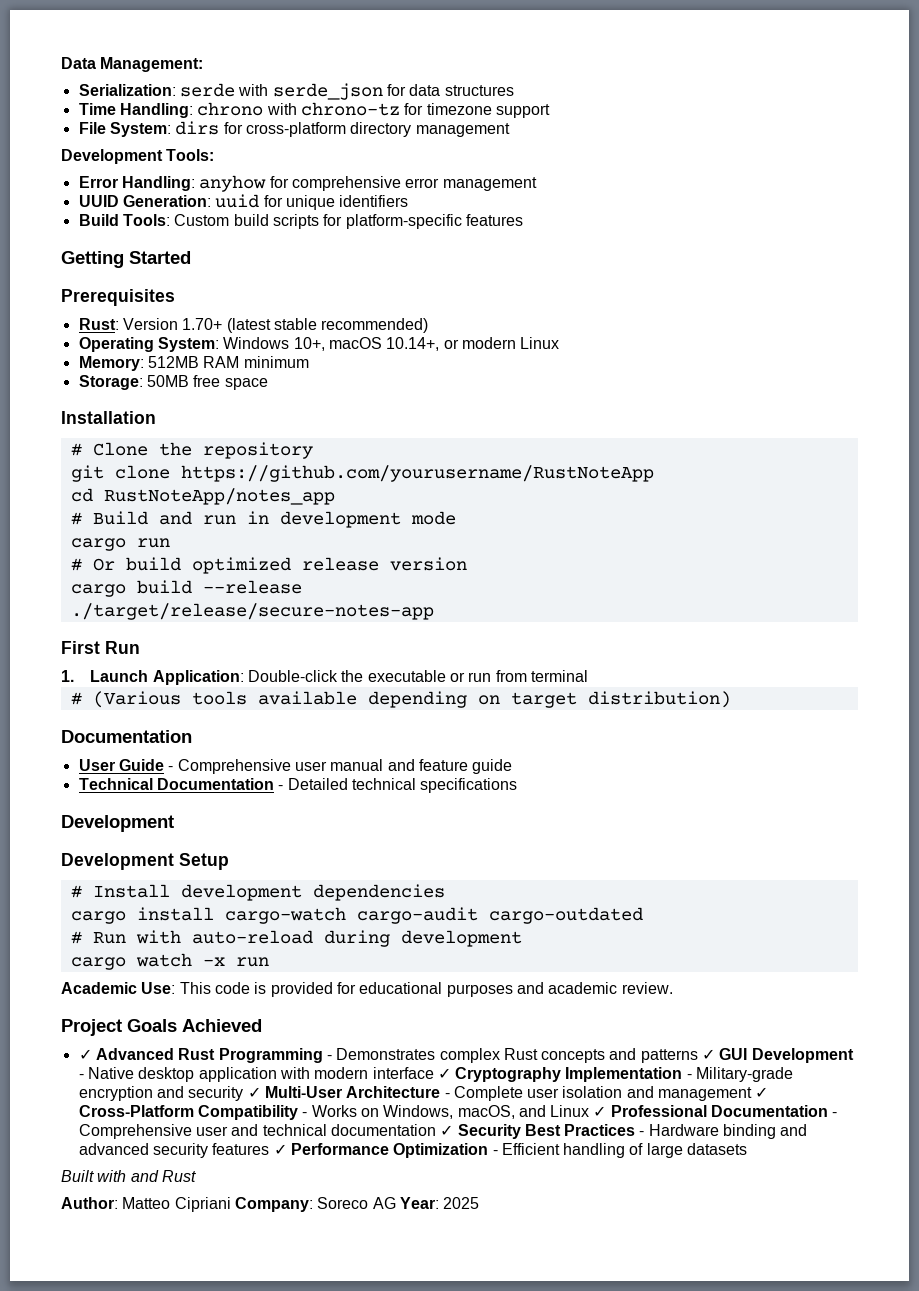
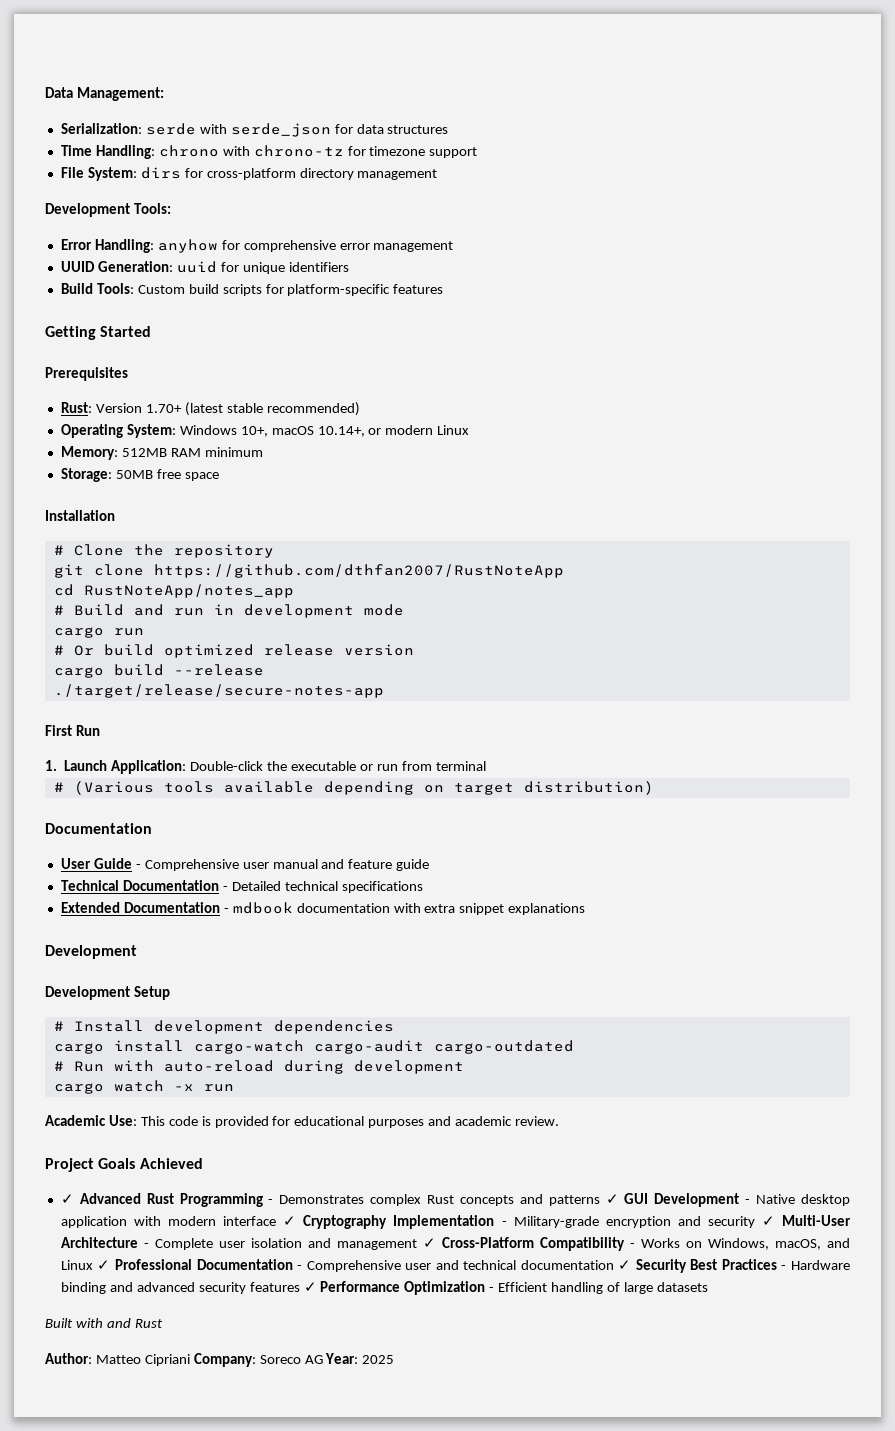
[180,465,654,482] https://github.com/yourusername/RustNoteApp -> [153,564,564,578] https://github.com/dthfan2007/RustNoteApp
(518, 785) none -> [60,902,586,915] // Extended Documentation - mdbook documentation with extra snippet explanations

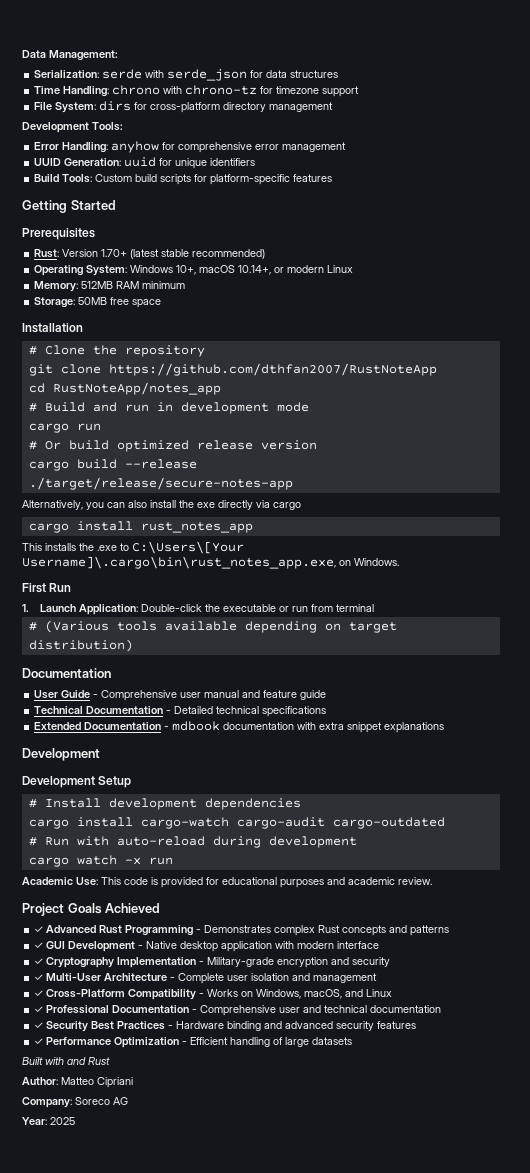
(384, 691) none -> [22,500,301,510] [28,521,253,533] [22,541,244,554] [22,556,399,569] // Alternatively, you can also install the exe directly via cargo // cargo install rust_notes_app // This installs the .exe to C:\Users\[Your Username]\.cargo\bin\rust_notes_app.exe, on Windows.
(600, 1200) none -> (450, 930) //
(277, 1221) none -> (380, 945) //
(755, 1222) none -> (391, 962) //
(417, 1244) none -> (378, 978) //
(93, 1265) none -> (393, 993) //
(614, 1265) none -> (442, 1009) //
(300, 1287) none -> (417, 1025) //
(190, 1360) none -> (133, 1082) //
(323, 1359) none -> (128, 1101) //

